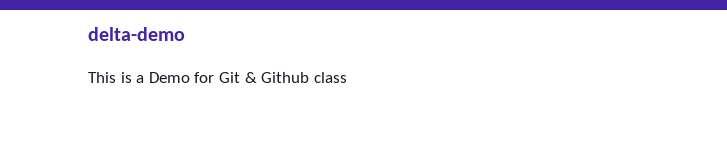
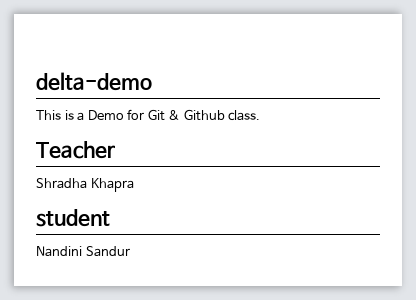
[313,72,347,83] class -> [228,110,261,121] [36,141,115,159] [36,178,134,192] [36,209,110,227] [36,246,130,257] class. // Teacher // Shradha Khapra // student // Nandini Sandur

